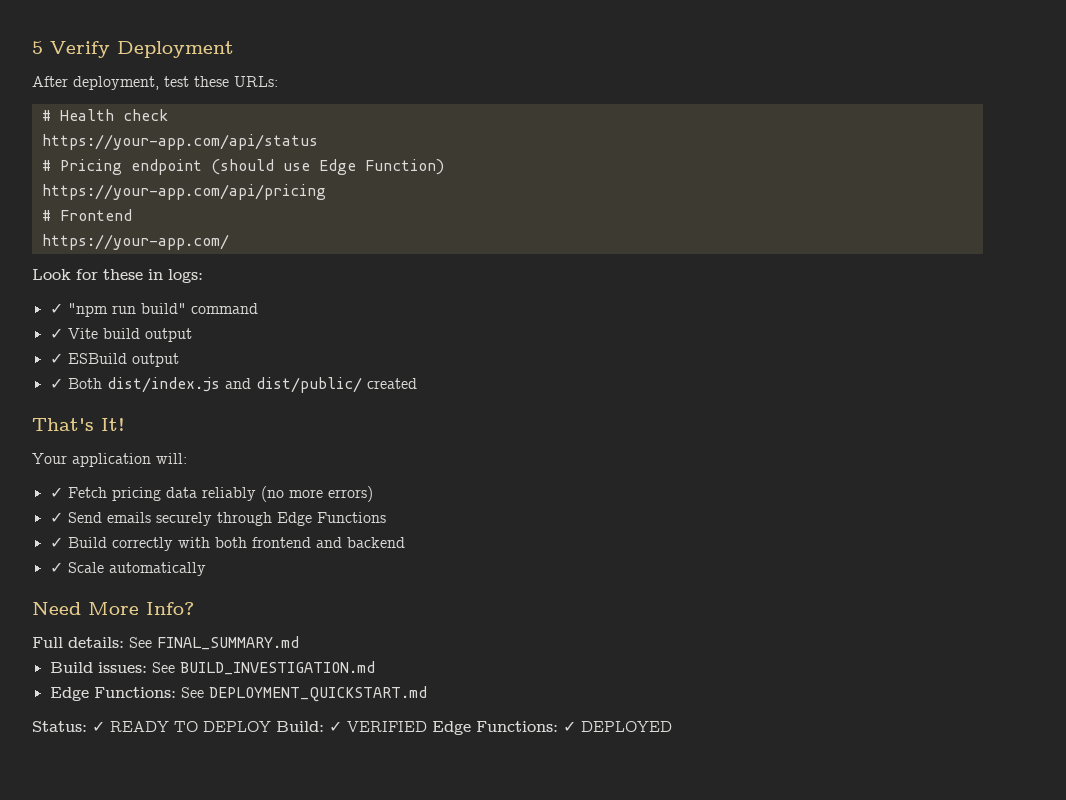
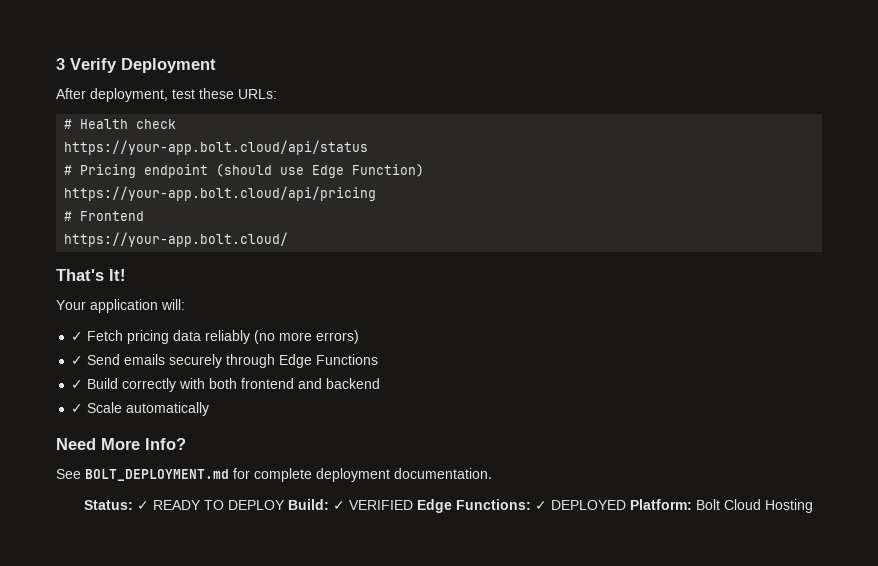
[32,41,43,54] 5 -> [56,58,65,70] 3
[41,134,318,150] https://your-app.com/api/status -> [64,140,369,155] https://your-app.bolt.cloud/api/status
[41,184,326,200] https://your-app.com/api/pricing -> [64,186,377,201] https://your-app.bolt.cloud/api/pricing
[41,234,229,250] [32,269,203,283] [49,303,258,317] [49,328,192,342] [49,353,179,367] [49,377,417,393] https://your-app.com/ // Look for these in logs: // ✓ "npm run build" command // ✓ Vite build output // ✓ ESBuild output // ✓ Both dist/index.js and dist/public/ created -> [64,232,289,247] https://your-app.bolt.cloud/
[32,636,299,650] [49,661,375,675] [49,686,427,702] Full details: See FINAL_SUMMARY.md // Build issues: See BUILD_INVESTIGATION.md // Edge Functions: See DEPLOYMENT_QUICKSTART.md -> [56,468,492,482] See BOLT_DEPLOYMENT.md for complete deployment documentation.
(672, 726) none -> [629,499,813,513] Platform: Bolt Cloud Hosting

